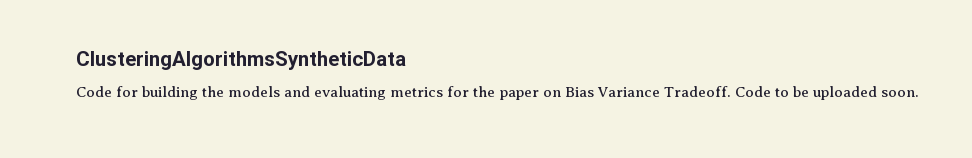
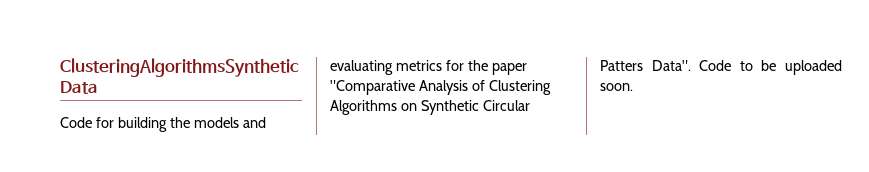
[542,86,731,97] on Bias Variance Tradeoff. -> [330,80,551,95] [330,100,530,115] [600,60,691,71] "Comparative Analysis of Clustering Algorithms on Synthetic Circular Patters Data".

